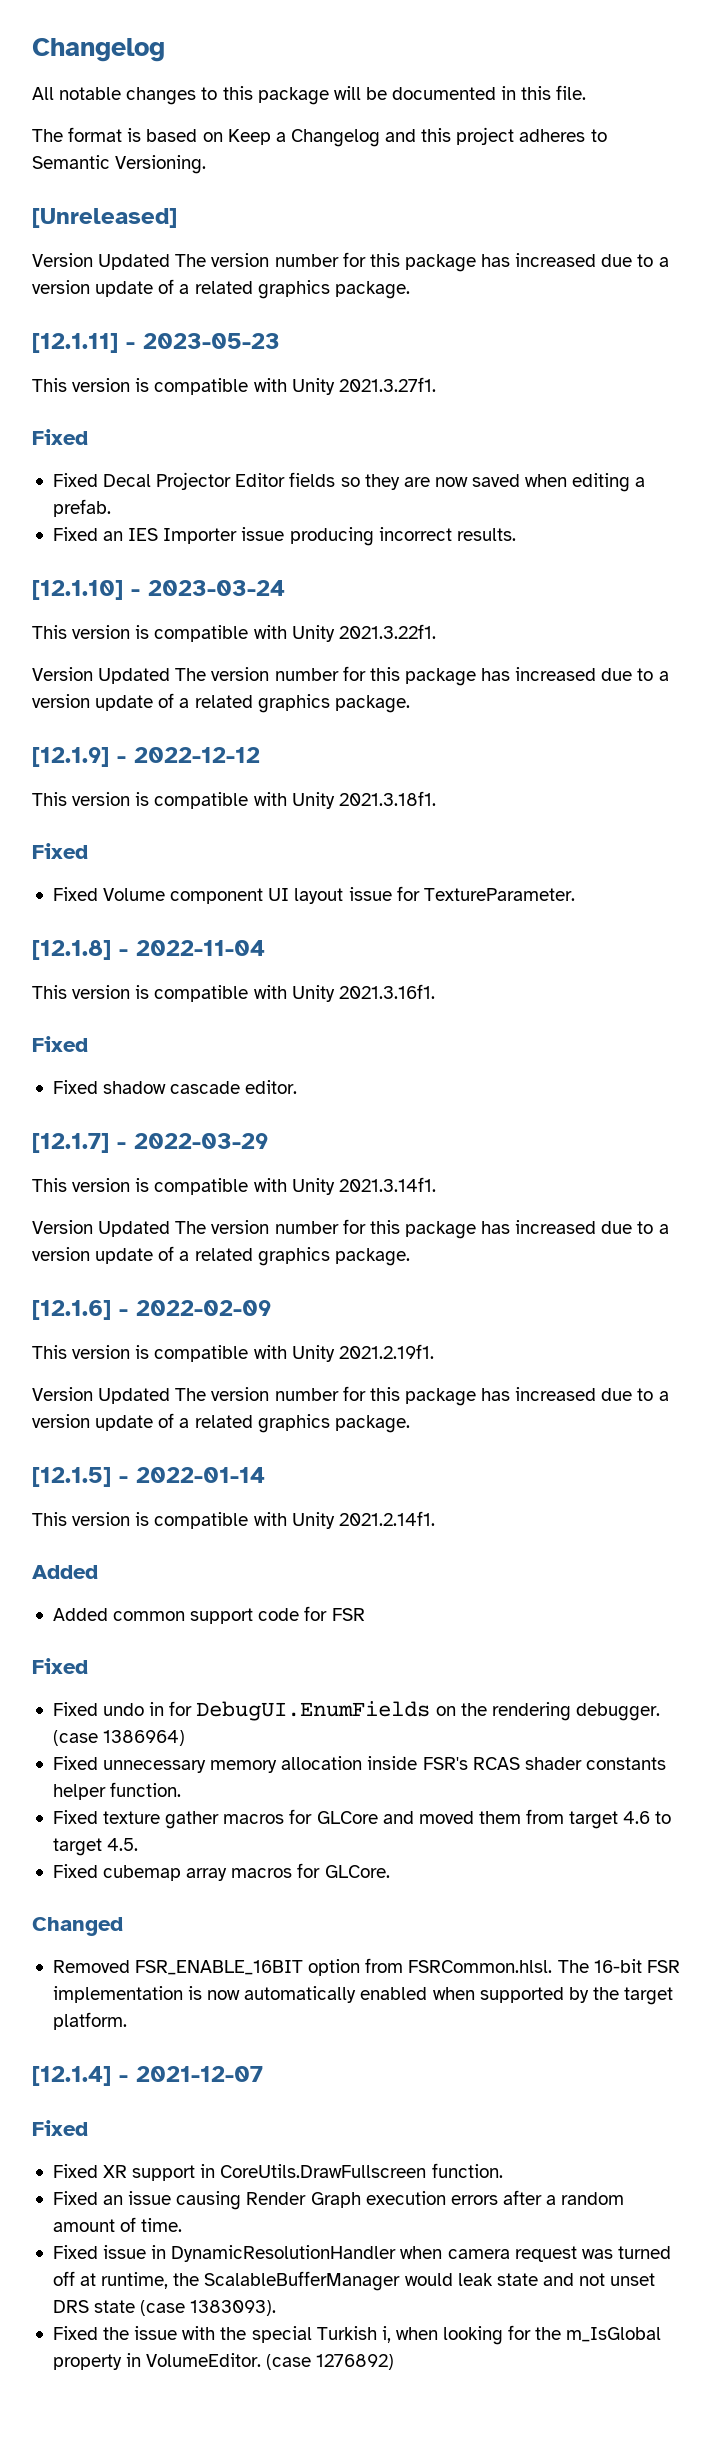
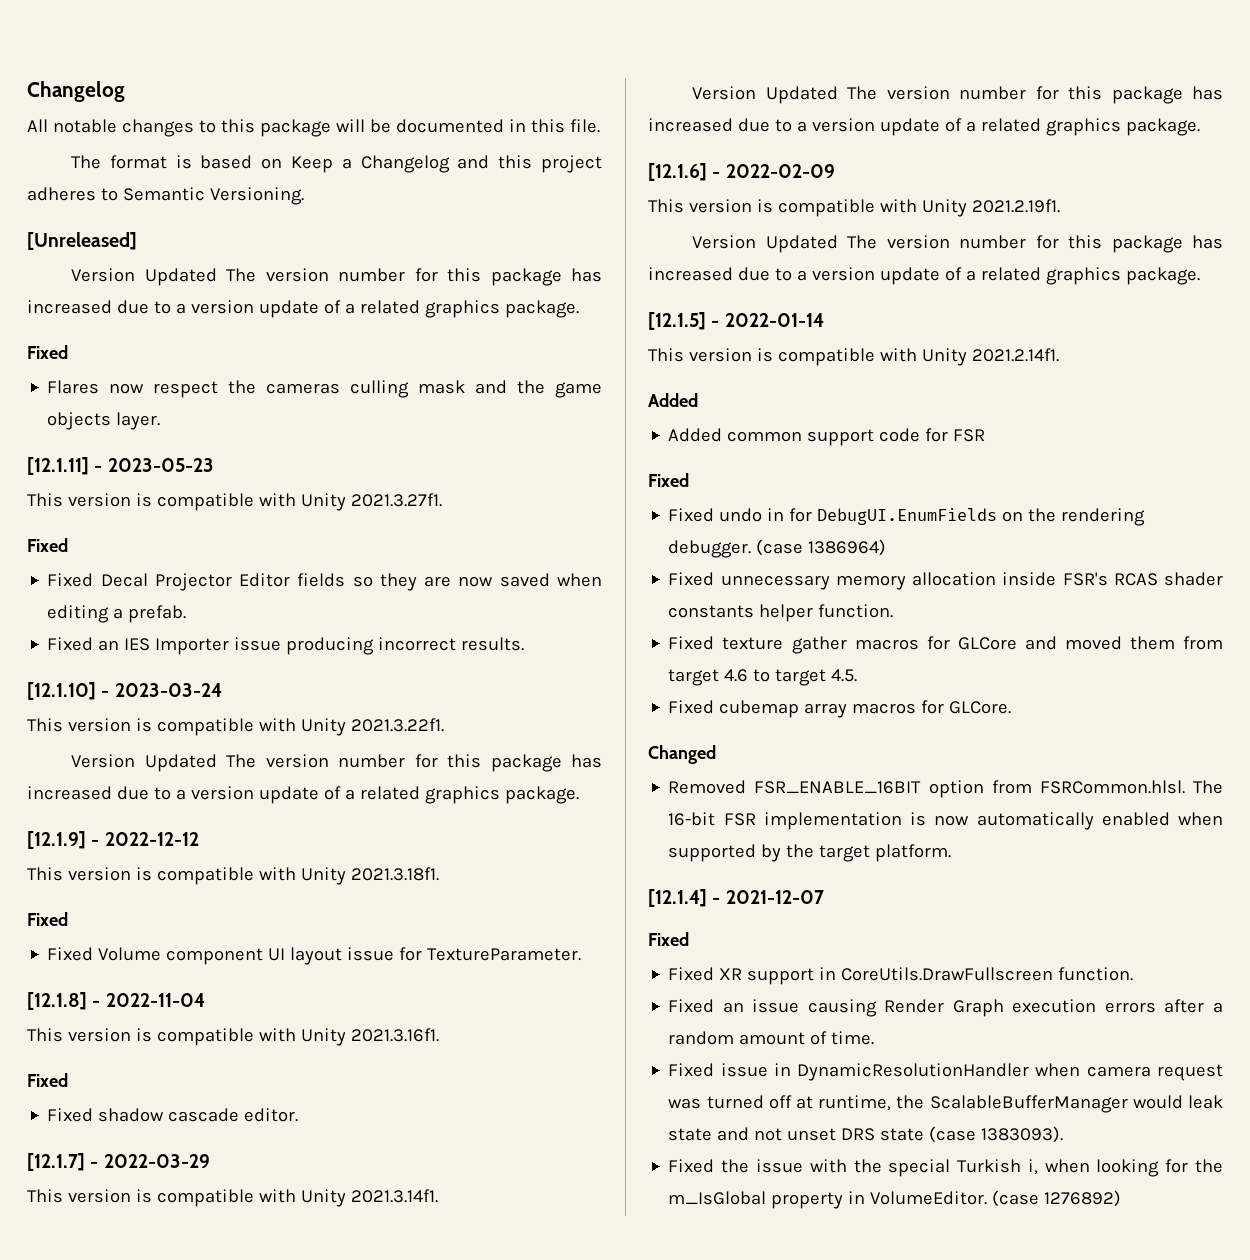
(410, 290) none -> [27,345,68,359] [47,380,602,398] [47,412,161,430] // Fixed // Flares now respect the cameras culling mask and the game objects layer.

